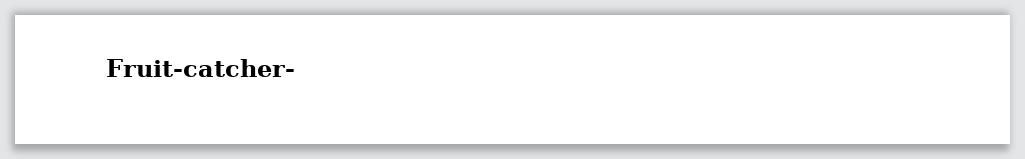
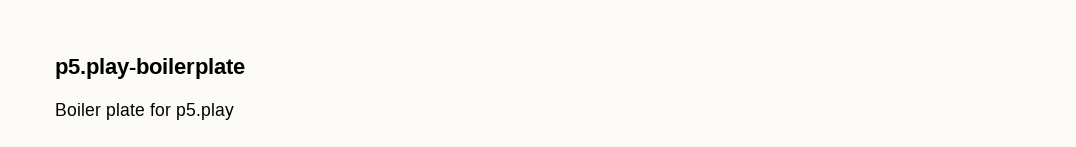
[106,59,295,77] Fruit-catcher- -> [55,58,245,79] [55,103,234,120] p5.play-boilerplate // Boiler plate for p5.play

